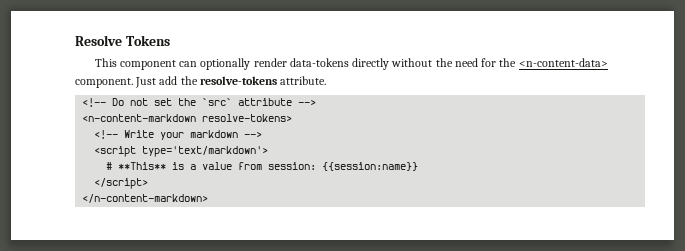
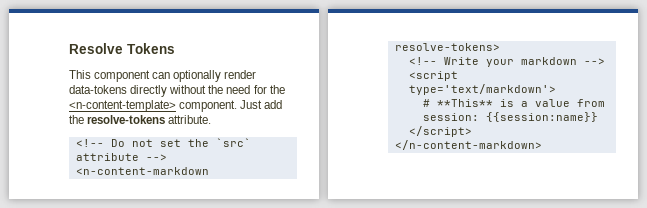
[518,58,608,67] <n-content-data> -> [69,100,176,112] <n-content-template>

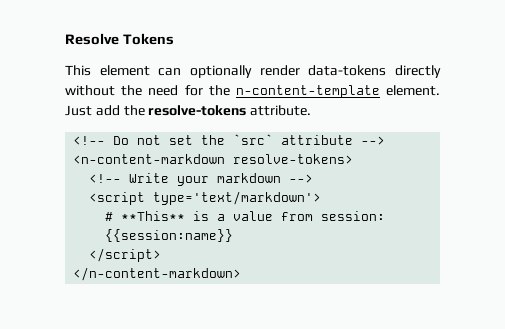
[94,70,151,82] component -> [99,65,150,76] element
[69,100,238,112] <n-content-template> component. -> [235,85,440,98] n-content-template element.

